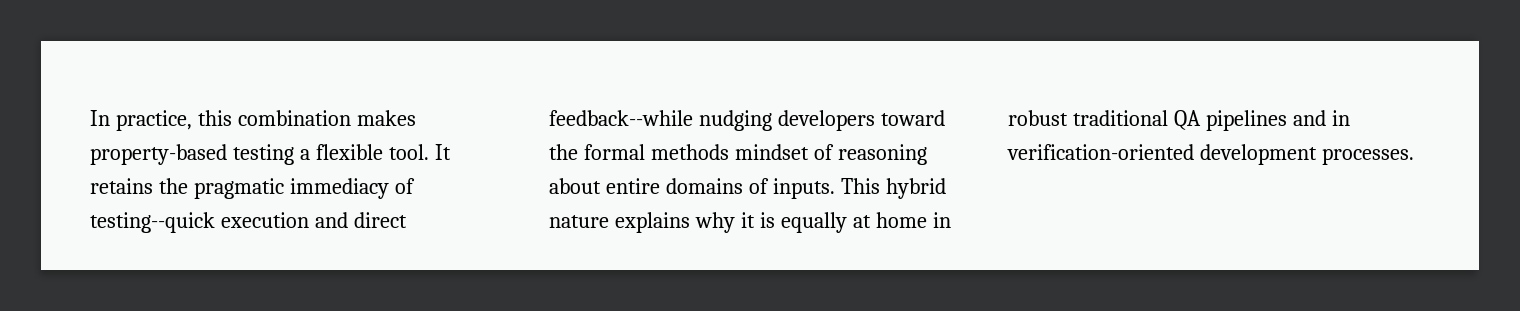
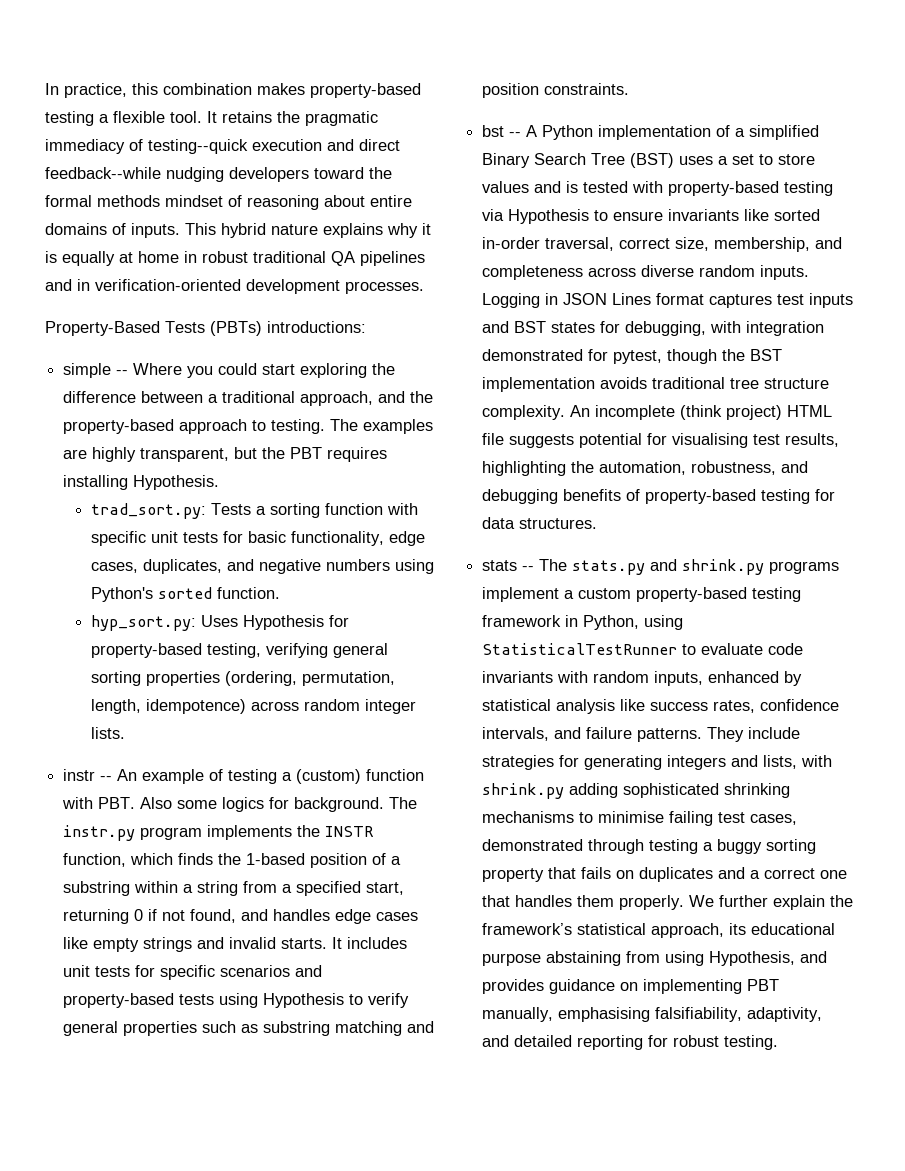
(1414, 156) none -> [45,321,366,336] [63,363,396,378] [63,391,434,406] [63,419,434,434] [63,447,388,462] [63,475,220,490] [90,503,418,519] [90,531,425,546] [90,559,434,574] [90,587,280,602] [90,615,349,631] [90,643,388,658] [90,671,395,686] [90,699,416,714] [90,727,125,739] [63,769,425,784] [62,797,418,812] [63,825,375,841] [63,853,402,868] [63,881,405,896] [63,909,419,924] [63,937,408,952] [63,965,323,980] [63,993,410,1008] [63,1021,435,1036] [482,83,630,98] [482,125,820,140] [482,153,816,168] [482,181,834,196] [482,209,821,224] [482,237,843,252] [482,265,810,280] [482,293,854,308] [482,321,825,336] [482,349,783,364] [482,377,830,392] [482,405,833,420] [482,433,840,448] [482,461,809,476] [482,489,836,504] [482,517,598,529] [482,559,840,575] [482,587,802,602] [482,615,684,630] [482,643,804,655] [482,671,803,686] [482,699,840,714] [482,727,801,742] [482,755,833,770] [482,783,791,799] [482,811,798,826] [482,839,817,854] [482,867,848,882] [482,895,854,910] [482,923,836,938] [482,951,828,966] [482,979,780,994] [482,1007,823,1022] [482,1035,779,1050] // Property-Based Tests (PBTs) introductions: // simple -- Where you could start exploring the difference between a traditional approach, and the property-based approach to testing. The examples are highly transparent, but the PBT requires installing Hypothesis. // trad_sort.py: Tests a sorting function with specific unit tests for basic functionality, edge cases, duplicates, and negative numbers using Python's sorted function. // hyp_sort.py: Uses Hypothesis for property-based testing, verifying general sorting properties (ordering, permutation, length, idempotence) across random integer lists. // instr -- An example of testing a (custom) function with PBT. Also some logics for background. The instr.py program implements the INSTR function, which finds the 1-based position of a substring within a string from a specified start, returning 0 if not found, and handles edge cases like empty strings and invalid starts. It includes unit tests for specific scenarios and property-based tests using Hypothesis to verify general properties such as substring matching and position constraints. // bst -- A Python implementation of a simplified Binary Search Tree (BST) uses a set to store values and is tested with property-based testing via Hypothesis to ensure invariants like sorted in-order traversal, correct size, membership, and completeness across diverse random inputs. Logging in JSON Lines format captures test inputs and BST states for debugging, with integration demonstrated for pytest, though the BST implementation avoids traditional tree structure complexity. An incomplete (think project) HTML file suggests potential for visualising test results, highlighting the automation, robustness, and debugging benefits of property-based testing for data structures. // stats -- The stats.py and shrink.py programs implement a custom property-based testing framework in Python, using StatisticalTestRunner to evaluate code invariants with random inputs, enhanced by statistical analysis like success rates, confidence intervals, and failure patterns. They include strategies for generating integers and lists, with shrink.py adding sophisticated shrinking mechanisms to minimise failing test cases, demonstrated through testing a buggy sorting property that fails on duplicates and a correct one that handles them properly. We further explain the framework’s statistical approach, its educational purpose abstaining from using Hypothesis, and provides guidance on implementing PBT manually, emphasising falsifiability, adaptivity, and detailed reporting for robust testing.

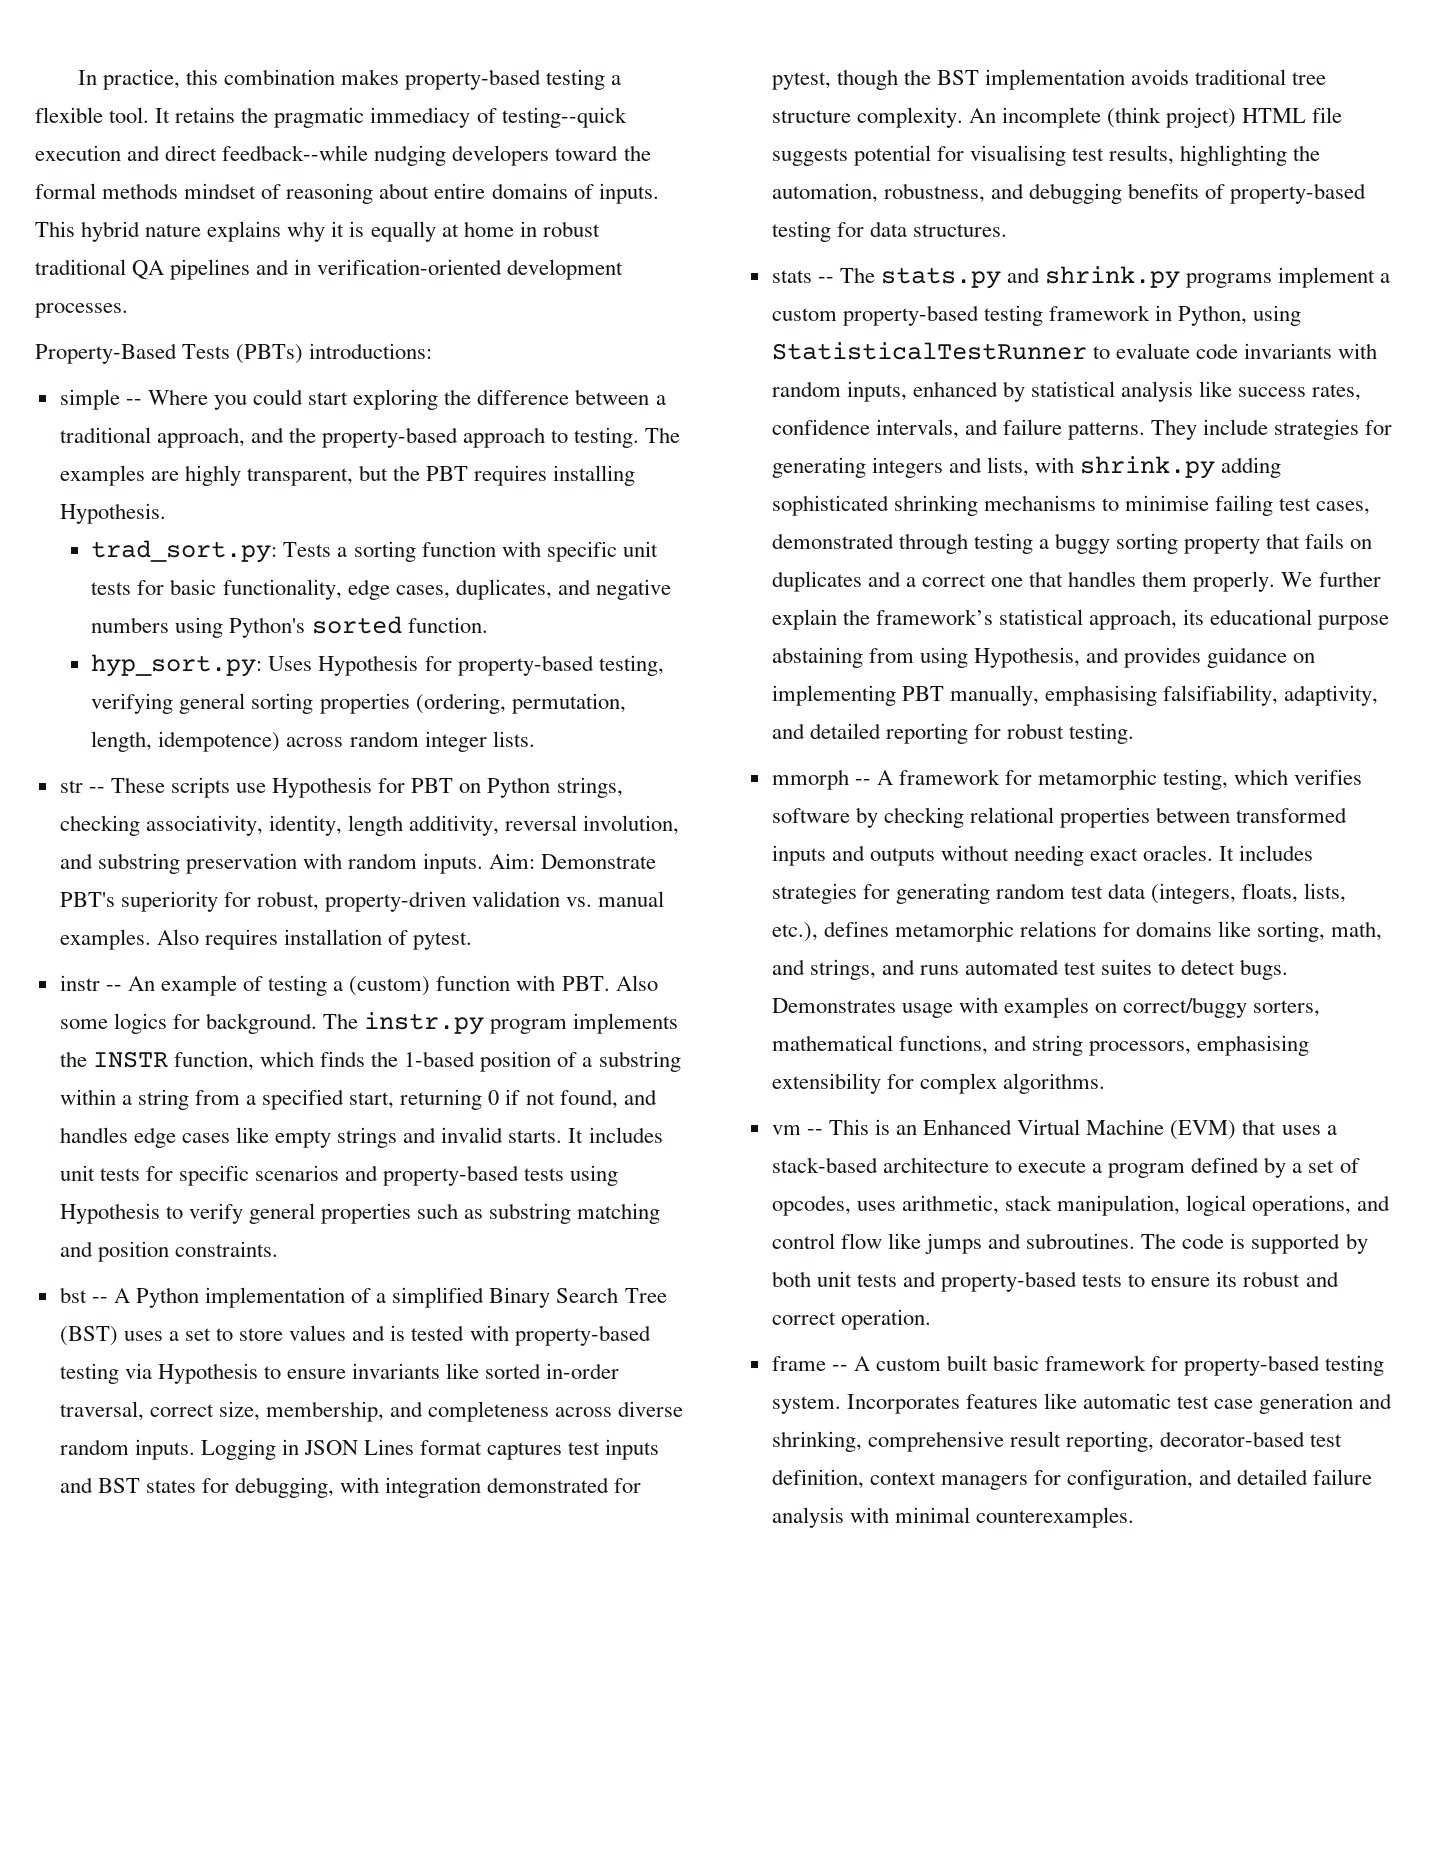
(125, 733) none -> [59,777,623,798] [59,815,680,836] [59,853,657,874] [59,891,665,912] [59,929,473,950] // str -- These scripts use Hypothesis for PBT on Python strings, checking associativity, identity, length additivity, reversal involution, and substring preservation with random inputs. Aim: Demonstrate PBT's superiority for robust, property-driven validation vs. manual examples. Also requires installation of pytest.
(779, 1042) none -> [771,769,1363,790] [771,807,1348,828] [771,845,1314,866] [771,883,1347,904] [771,921,1383,942] [771,959,1289,980] [771,997,1321,1018] [771,1035,1310,1056] [771,1073,1105,1094] [771,1119,1337,1140] [771,1157,1360,1178] [771,1195,1391,1216] [771,1233,1368,1254] [771,1271,1339,1292] [771,1309,931,1330] [771,1355,1385,1376] [771,1393,1393,1414] [771,1431,1343,1452] [771,1469,1373,1490] [771,1507,1134,1528] // mmorph -- A framework for metamorphic testing, which verifies software by checking relational properties between transformed inputs and outputs without needing exact oracles. It includes strategies for generating random test data (integers, floats, lists, etc.), defines metamorphic relations for domains like sorting, math, and strings, and runs automated test suites to detect bugs. Demonstrates usage with examples on correct/buggy sorters, mathematical functions, and string processors, emphasising extensibility for complex algorithms. // vm -- This is an Enhanced Virtual Machine (EVM) that uses a stack-based architecture to execute a program defined by a set of opcodes, uses arithmetic, stack manipulation, logical operations, and control flow like jumps and subroutines. The code is supported by both unit tests and property-based tests to ensure its robust and correct operation. // frame -- A custom built basic framework for property-based testing system. Incorporates features like automatic test case generation and shrinking, comprehensive result reporting, decorator-based test definition, context managers for configuration, and detailed failure analysis with minimal counterexamples.

